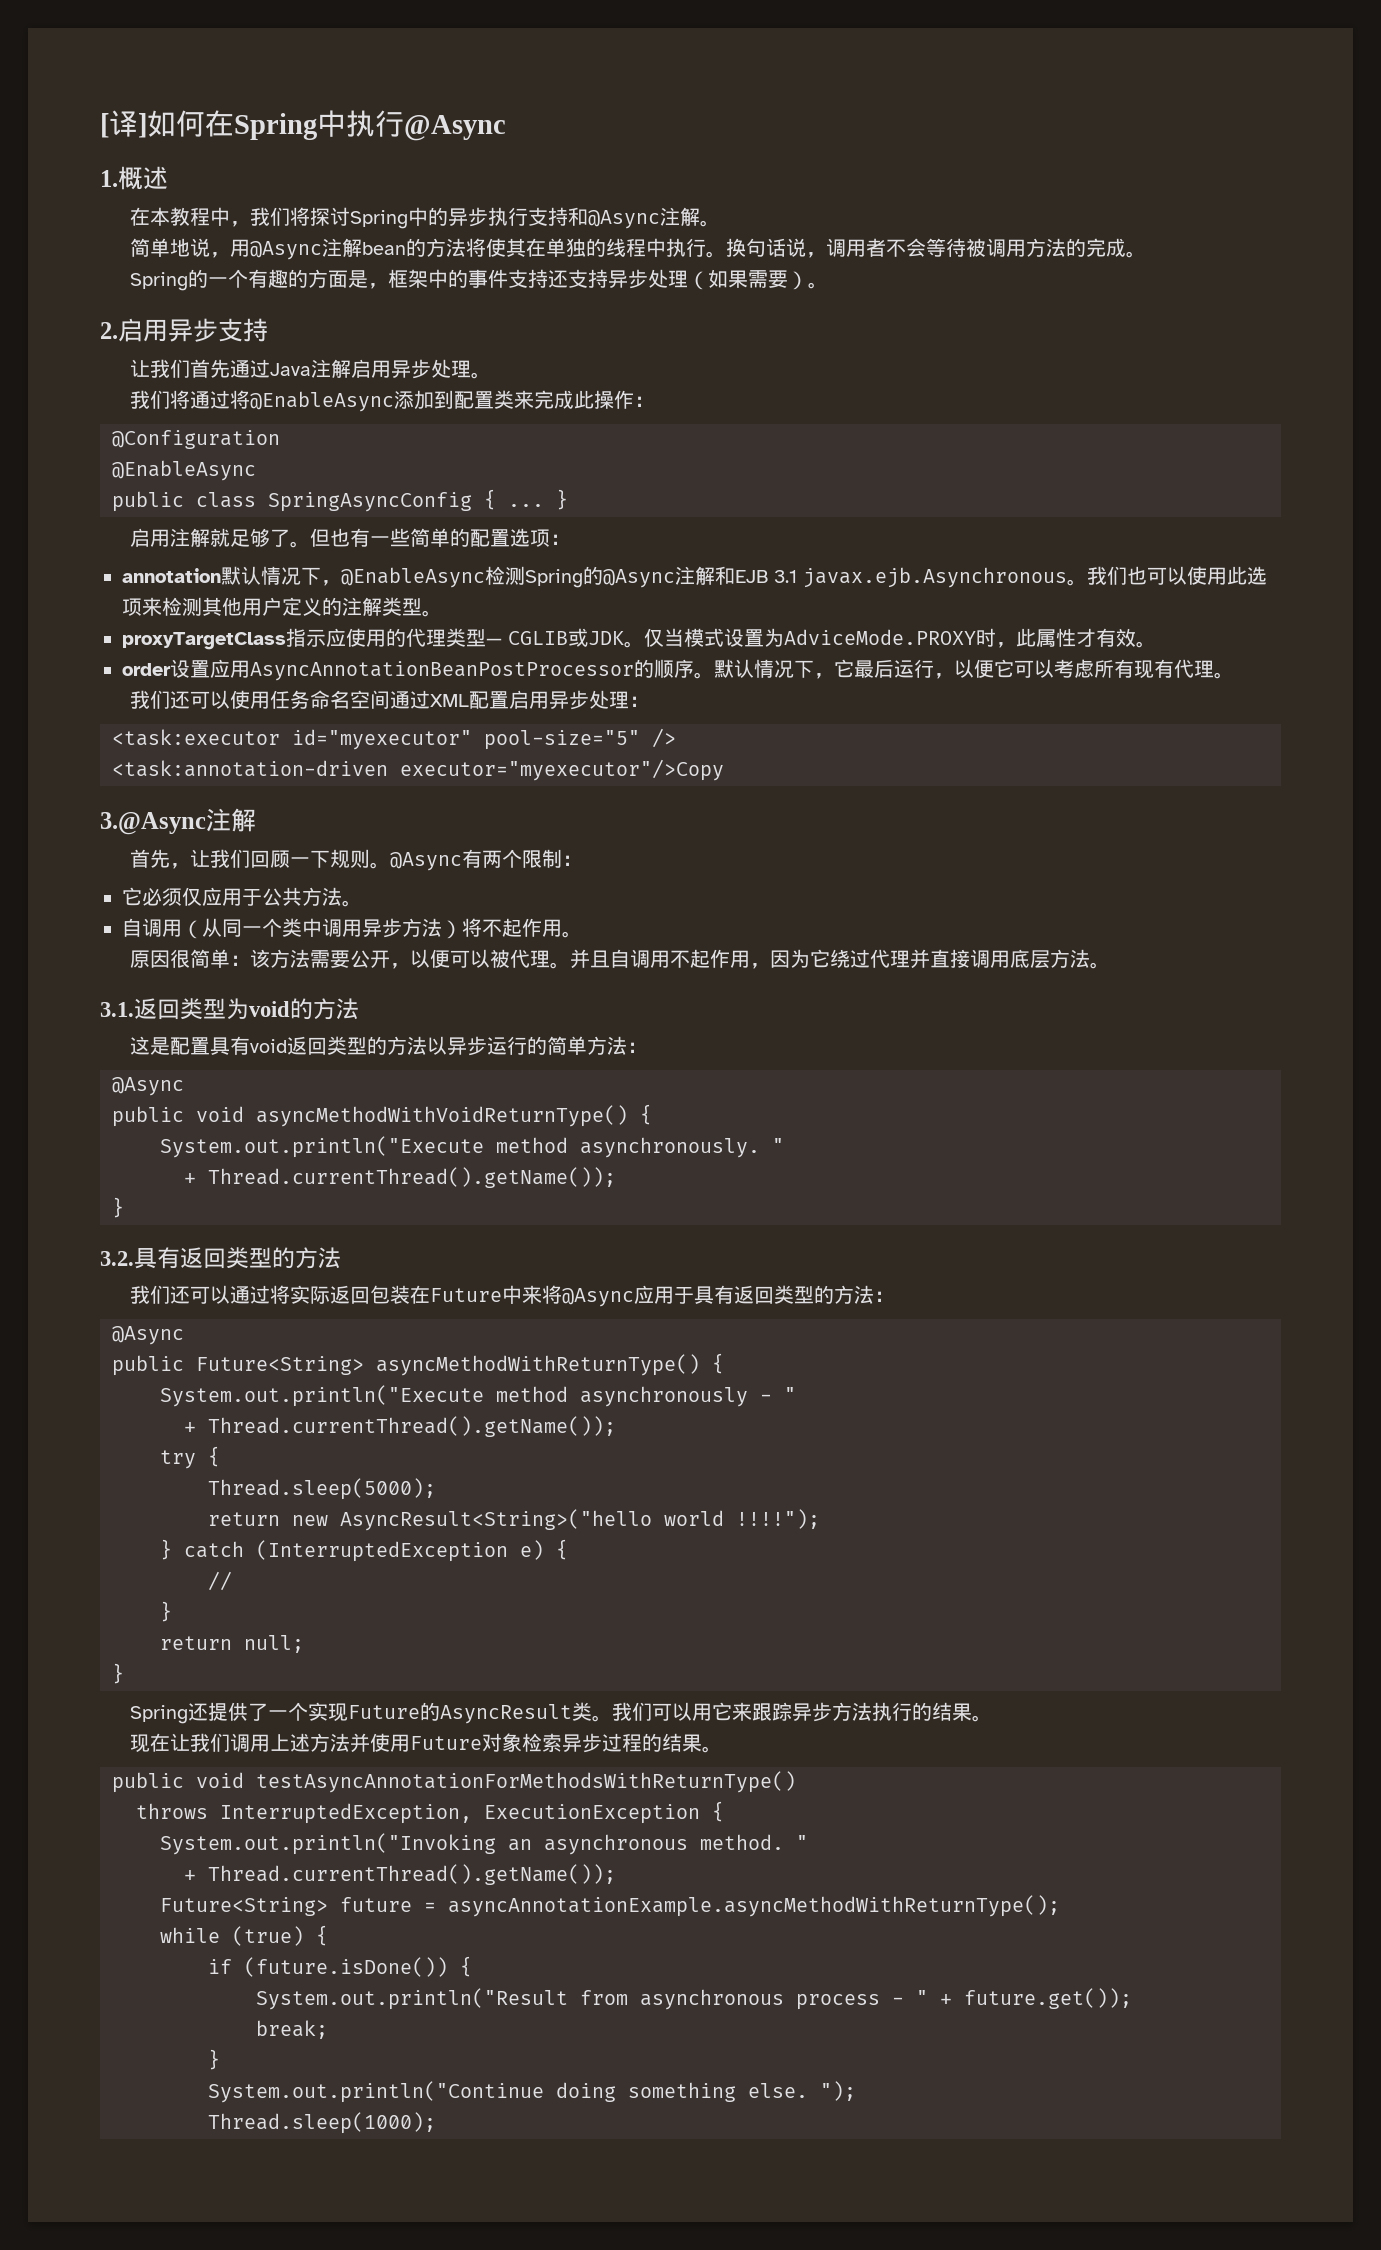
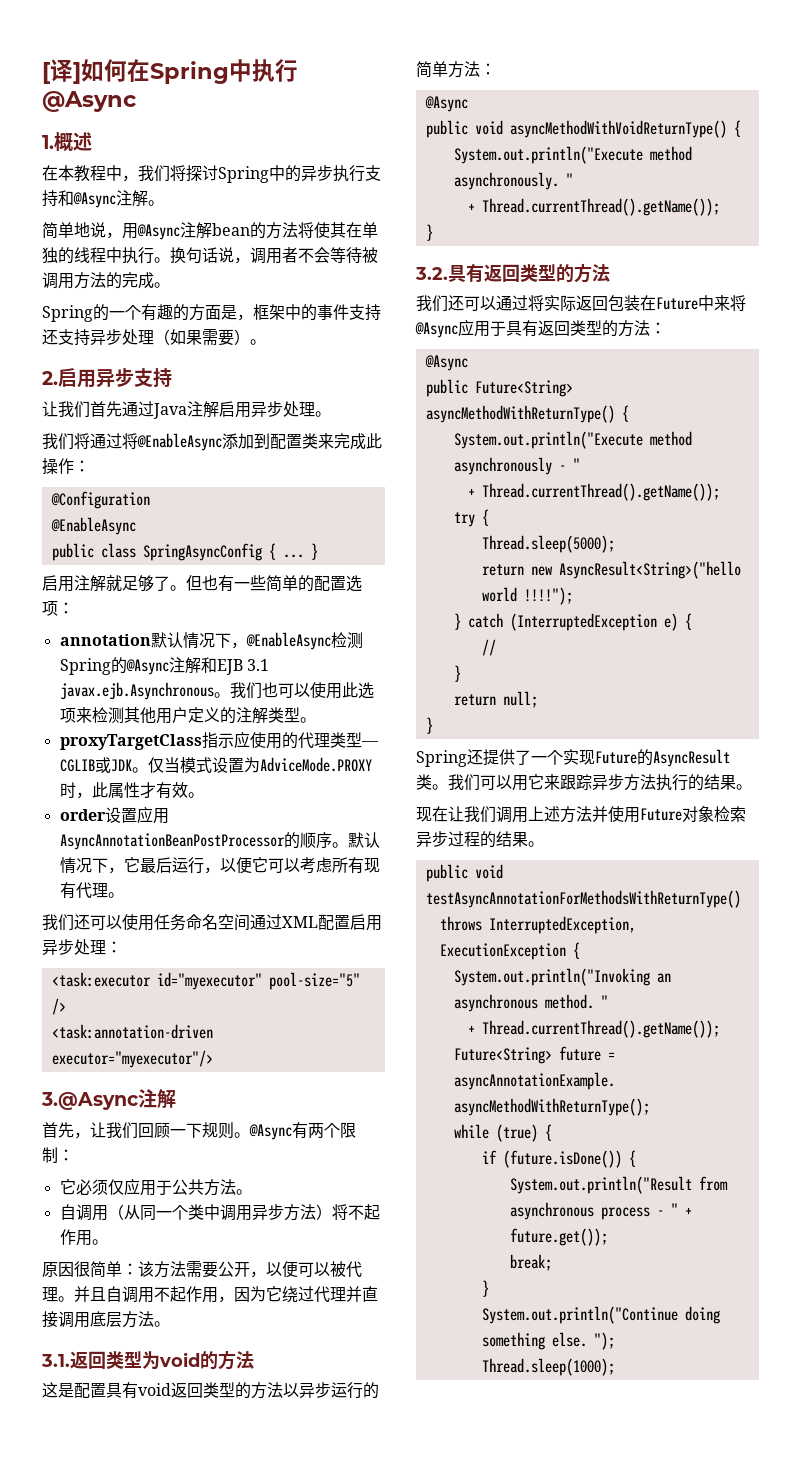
[400,759,724,781] executor="myexecutor"/>Copy -> [51,1050,213,1068] executor="myexecutor"/>

